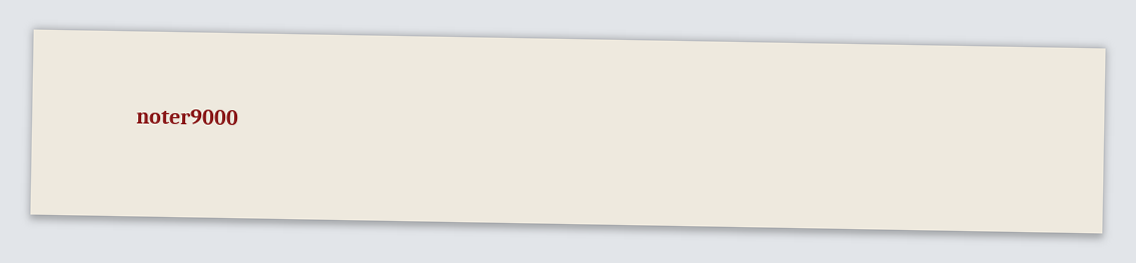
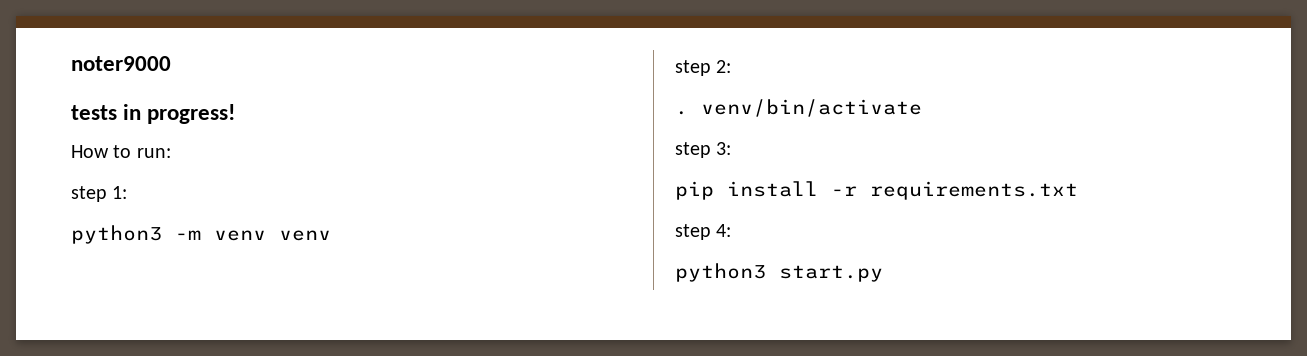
(239, 117) none -> [71,104,236,124] [71,145,171,158] [71,186,128,202] [71,225,331,244] [675,60,732,76] [675,99,922,117] [675,142,732,158] [675,181,1078,200] [675,224,732,240] [675,263,883,282] // tests in progress! // How to run: // step 1: // python3 -m venv venv // step 2: // . venv/bin/activate // step 3: // pip install -r requirements.txt // step 4: // python3 start.py

